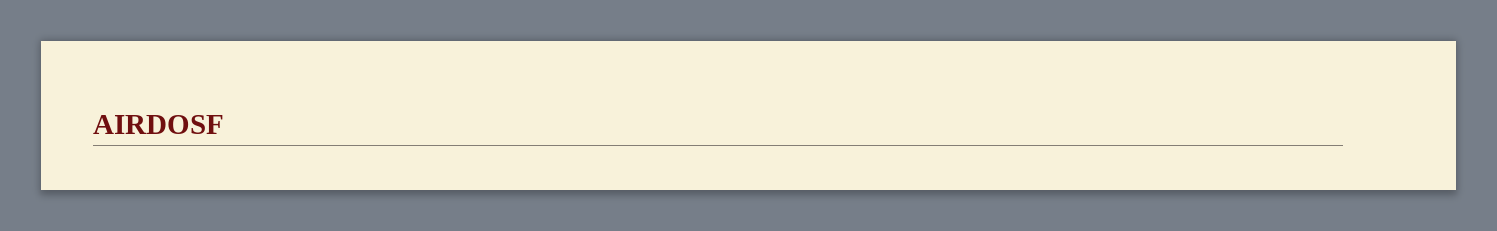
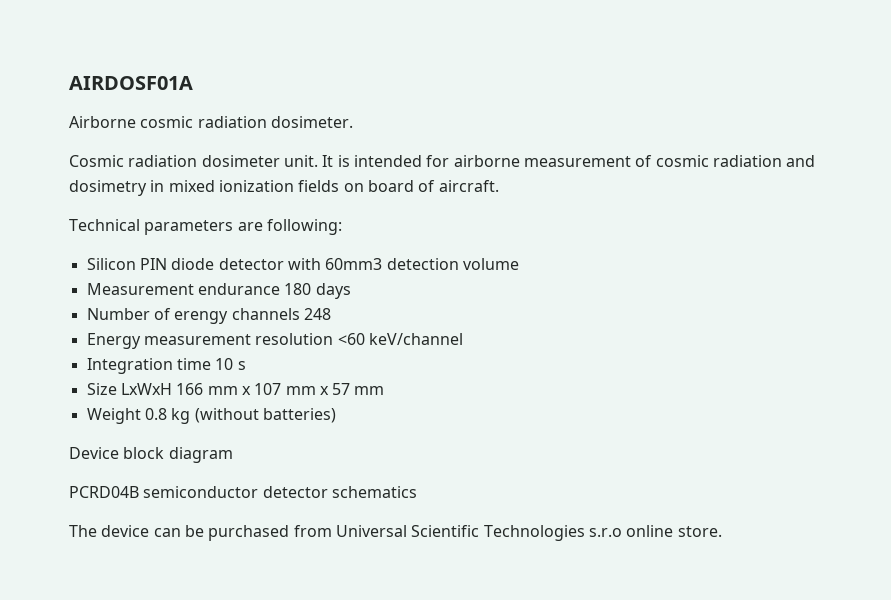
[93,115,224,134] AIRDOSF -> [69,76,193,90] [69,116,353,128] [69,155,816,167] [69,180,499,196] [69,219,342,235] [86,258,519,270] [86,283,351,299] [86,308,331,324] [86,333,463,349] [86,358,246,374] [86,383,385,395] [86,408,336,424] [69,447,233,463] [69,486,417,498] [69,525,722,541] AIRDOSF01A // Airborne cosmic radiation dosimeter. // Cosmic radiation dosimeter unit. It is intended for airborne measurement of cosmic radiation and dosimetry in mixed ionization fields on board of aircraft. // Technical parameters are following: // Silicon PIN diode detector with 60mm3 detection volume // Measurement endurance 180 days // Number of erengy channels 248 // Energy measurement resolution <60 keV/channel // Integration time 10 s // Size LxWxH 166 mm x 107 mm x 57 mm // Weight 0.8 kg (without batteries) // Device block diagram // PCRD04B semiconductor detector schematics // The device can be purchased from Universal Scientific Technologies s.r.o online store.

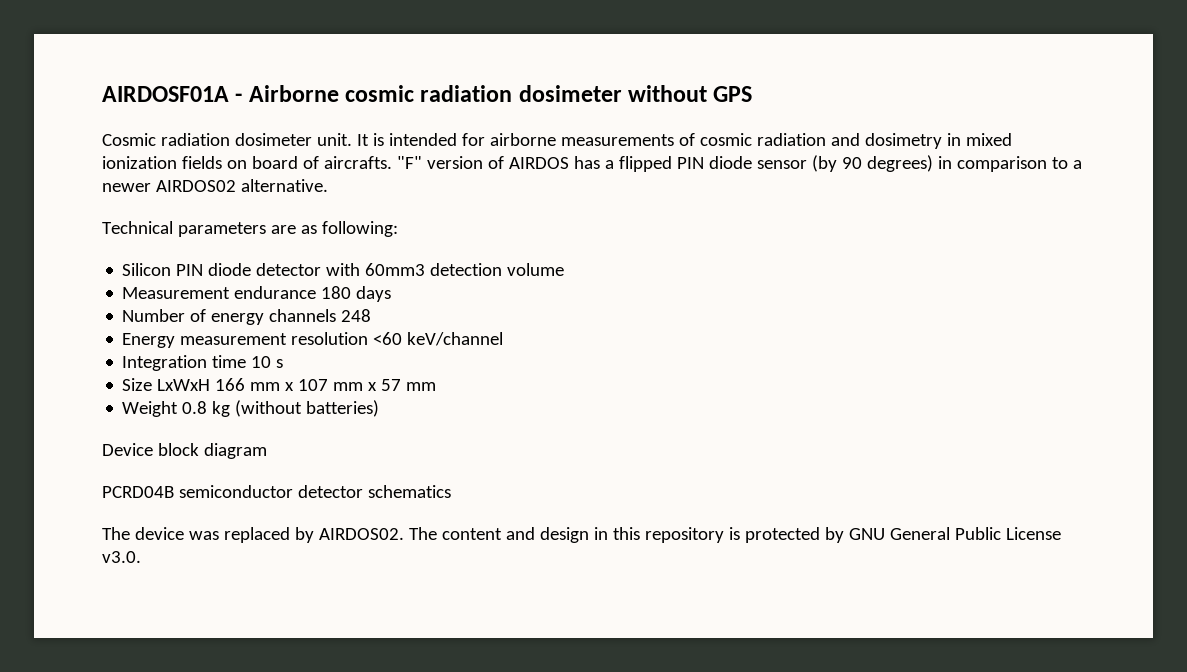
(193, 83) // -> [235,93,243,102] -
[270,116,353,128] dosimeter. -> [518,85,753,102] dosimeter without GPS
[523,156,631,167] measurement -> [560,134,674,146] measurements
[438,180,499,192] aircraft. -> [323,155,1082,172] [102,179,328,192] aircrafts. "F" version of AIRDOS has a flipped PIN diode sensor (by 90 degrees) in comparison to a newer AIRDOS02 alternative.
(263, 226) none -> [300,225,317,234] as
[174,311,229,324] erengy -> [211,313,265,325] energy
[153,525,722,541] can be purchased from Universal Scientific Technologies s.r.o online store. -> [188,527,1061,543] [102,551,141,563] was replaced by AIRDOS02. The content and design in this repository is protected by GNU General Public License v3.0.

